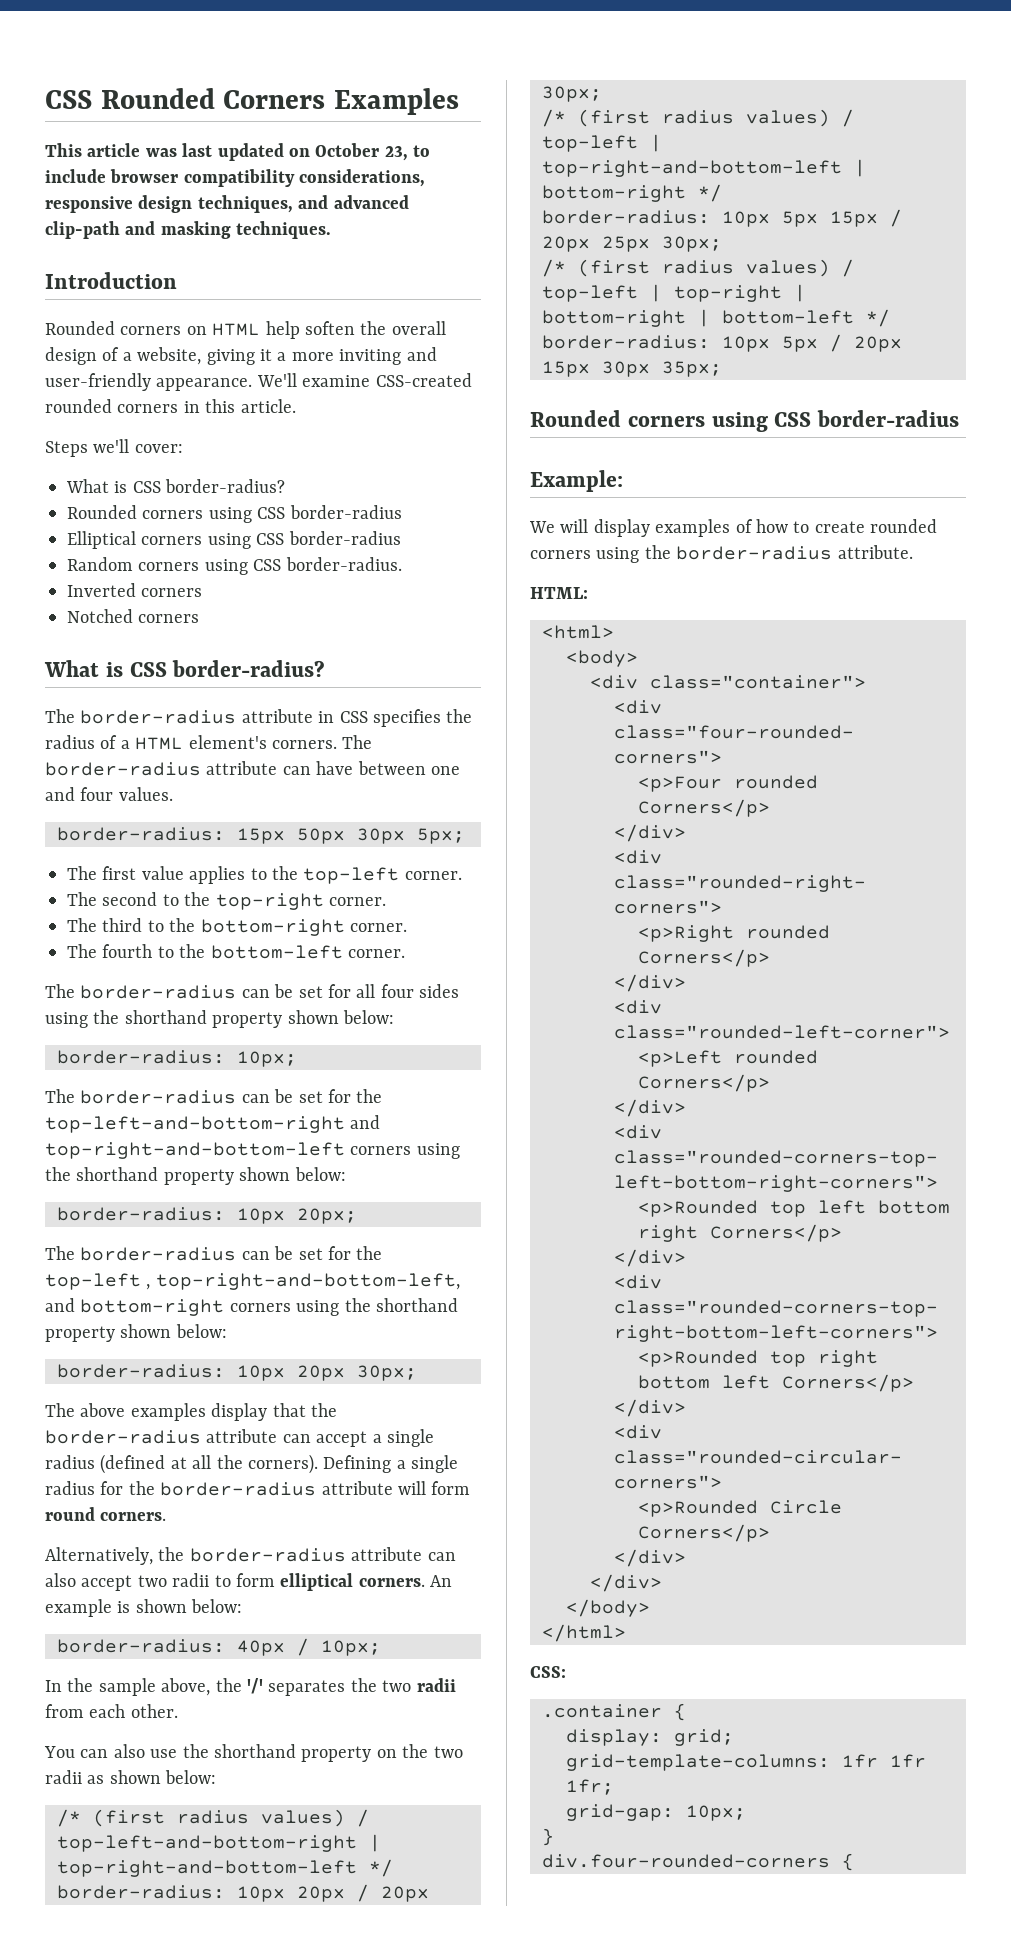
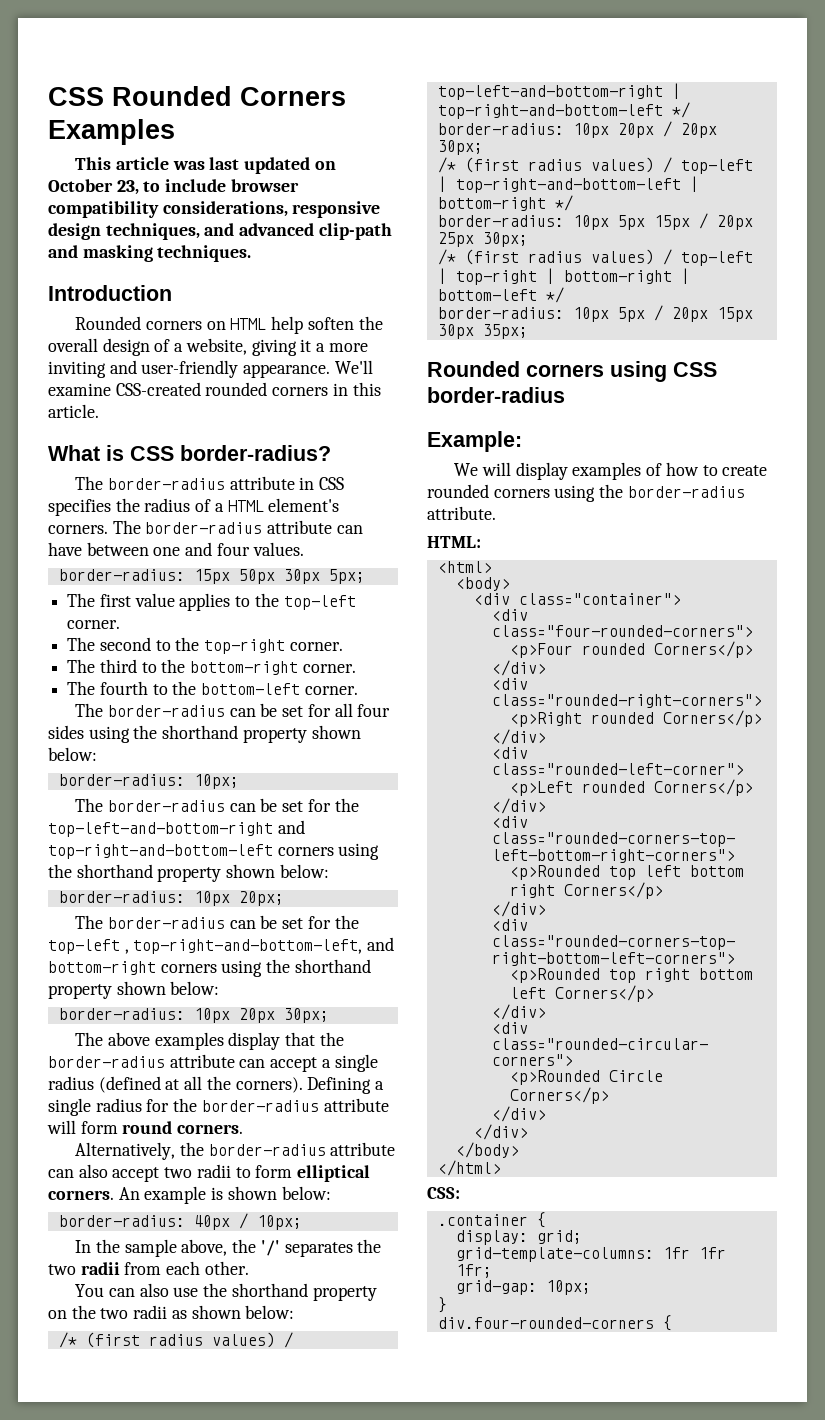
[45,439,183,457] [66,479,286,493] [67,505,402,523] [67,531,401,549] [67,557,402,575] [67,583,203,597] [67,609,200,623] // Steps we'll cover: // What is CSS border-radius? // Rounded corners using CSS border-radius // Elliptical corners using CSS border-radius // Random corners using CSS border-radius. // Inverted corners // Notched corners -> (99, 411) none

